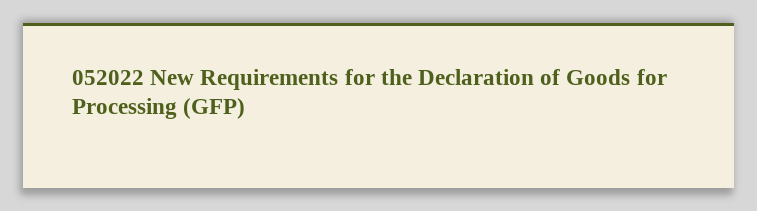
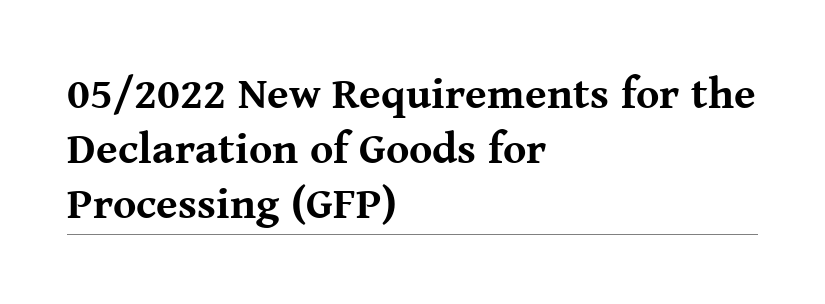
[72,70,144,85] 052022 -> [67,74,226,115] 05/2022

